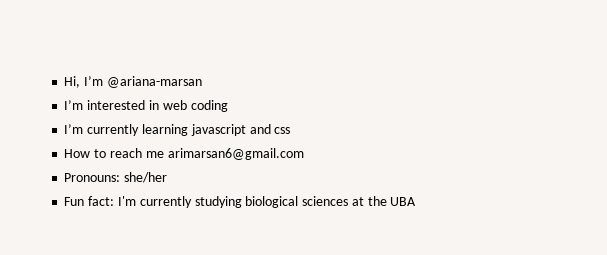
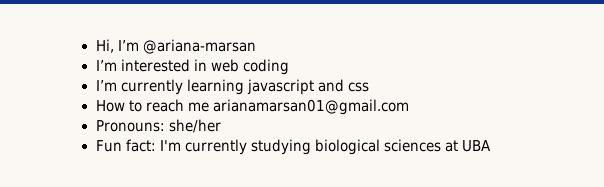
[167,148,304,160] arimarsan6@gmail.com -> [212,99,409,115] arianamarsan01@gmail.com
[367,196,387,206] the -> (458, 146) none

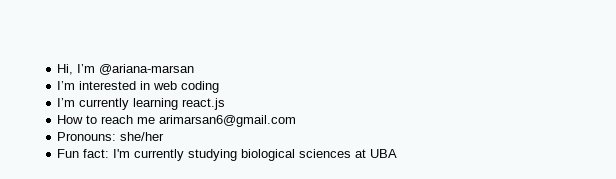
[246,79,369,95] javascript and css -> [182,98,226,110] react.js
[212,99,409,115] arianamarsan01@gmail.com -> [159,115,297,127] arimarsan6@gmail.com

